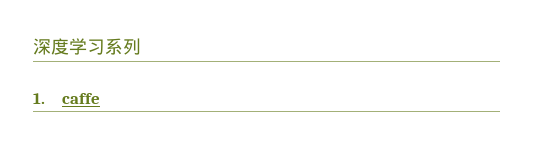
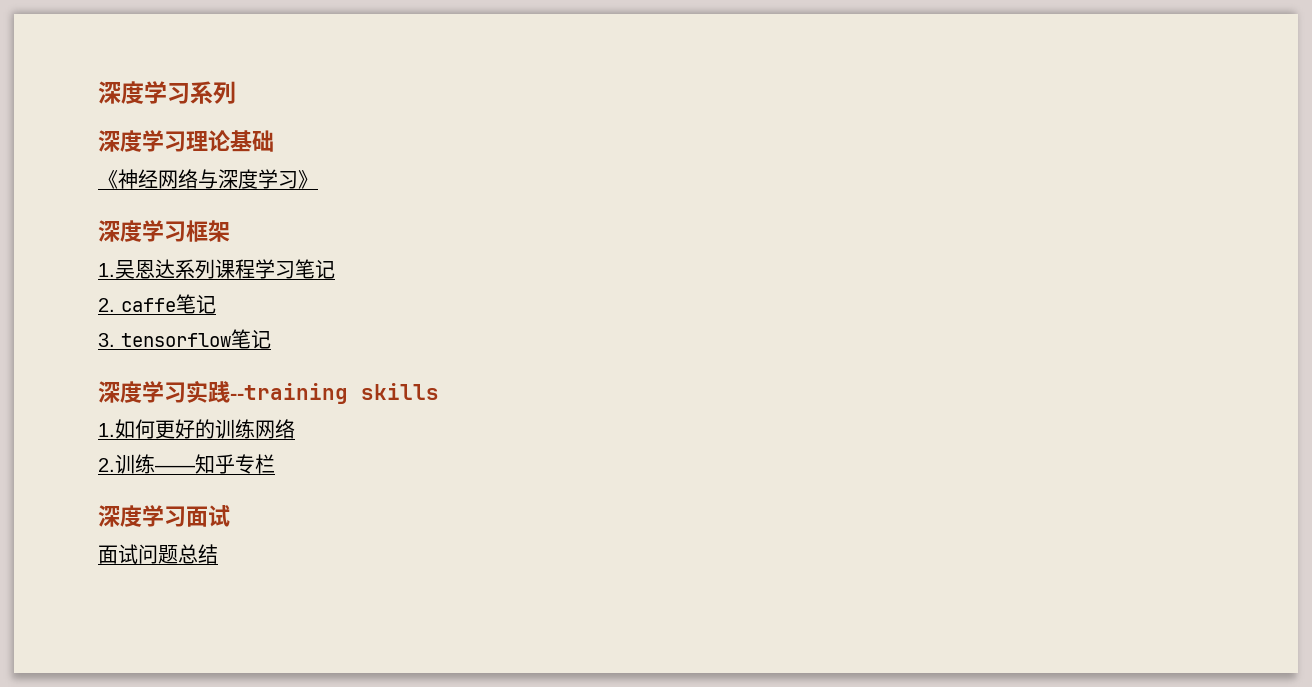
[33,93,100,104] 1. caffe -> [98,130,274,152] [98,169,318,189] [98,220,230,242] [98,259,335,279] [98,294,216,314] [98,329,271,349] [98,380,439,404] [98,419,295,439] [98,454,275,474] [98,505,230,527] [98,544,218,564] 深度学习理论基础 // 《神经网络与深度学习》 // 深度学习框架 // 1.吴恩达系列课程学习笔记 // 2. caffe笔记 // 3. tensorflow笔记 // 深度学习实践--training skills // 1.如何更好的训练网络 // 2.训练——知乎专栏 // 深度学习面试 // 面试问题总结

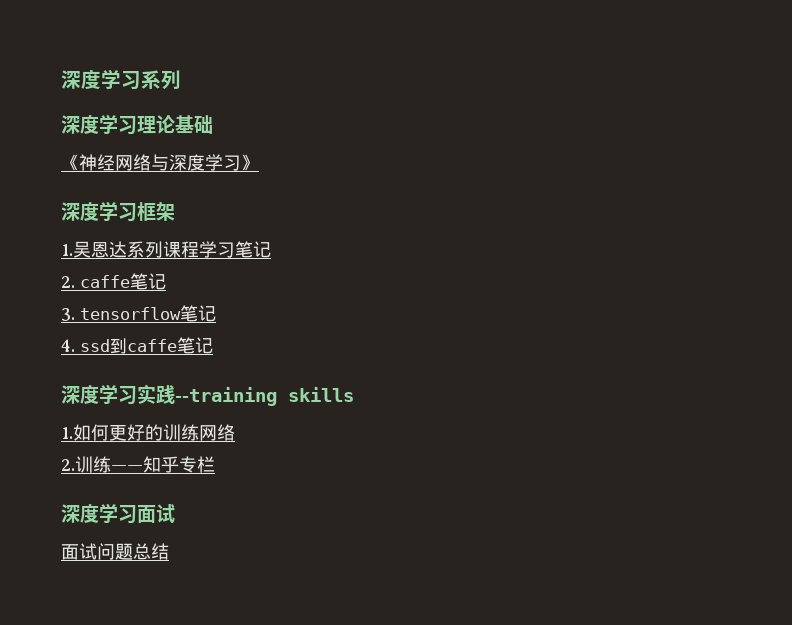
(271, 339) none -> [61,337,213,354] // 4. ssd到caffe笔记

